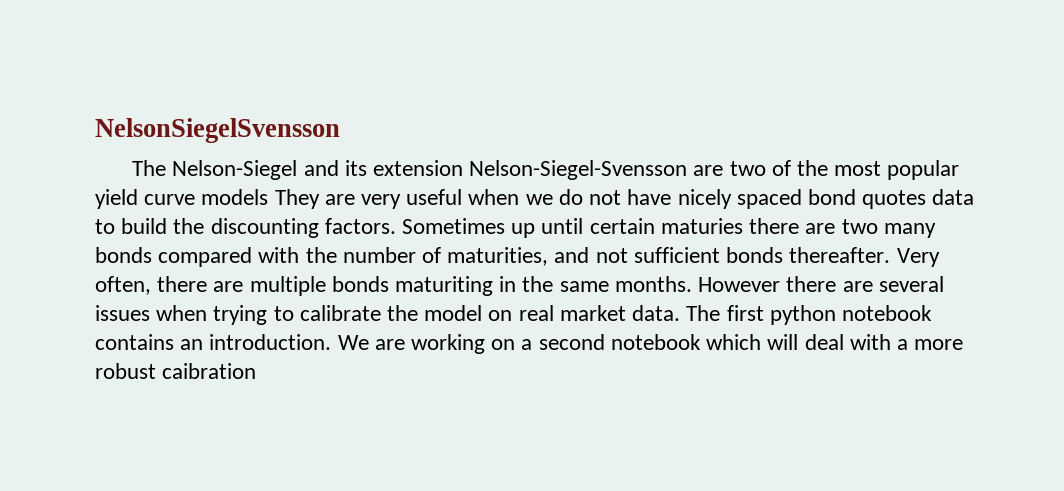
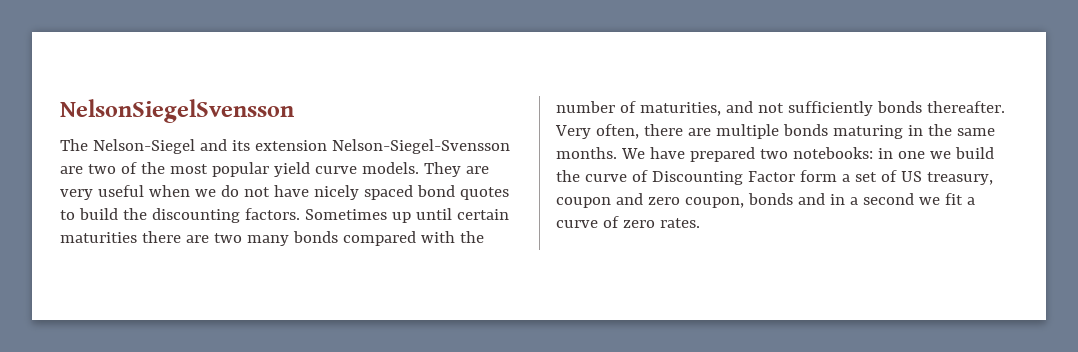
[201,189,269,205] models -> [361,162,419,174] models.
[932,189,975,205] data -> (509, 193) none
[660,218,743,234] maturies -> [60,232,137,243] maturities
[633,247,720,263] sufficient -> [787,101,873,116] sufficiently
[395,276,494,296] maturiting -> [832,125,903,139] maturing
[698,276,944,292] [95,305,932,325] [95,334,964,354] [95,363,257,379] However there are several issues when trying to calibrate the model on real market data. The first python notebook contains an introduction. We are working on a second notebook which will deal with a more robust caibration -> [620,147,994,162] [556,170,993,185] [556,193,975,208] [556,216,700,228] We have prepared two notebooks: in one we build the curve of Discounting Factor form a set of US treasury, coupon and zero coupon, bonds and in a second we fit a curve of zero rates.

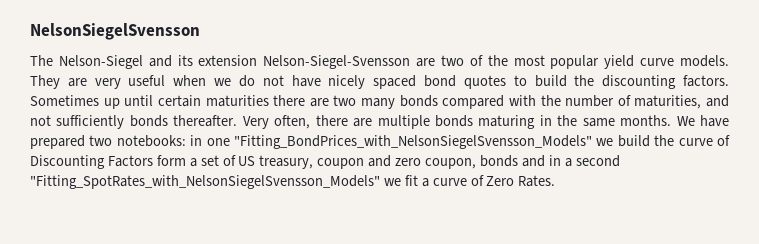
(925, 155) none -> [234,135,592,149] "Fitting_BondPrices_with_NelsonSiegelSvensson_Models"
[747,171,795,182] Factor -> [107,155,153,167] Factors
(914, 199) none -> [30,175,380,189] "Fitting_SpotRates_with_NelsonSiegelSvensson_Models"
[622,218,700,228] zero rates. -> [486,175,556,187] Zero Rates.

